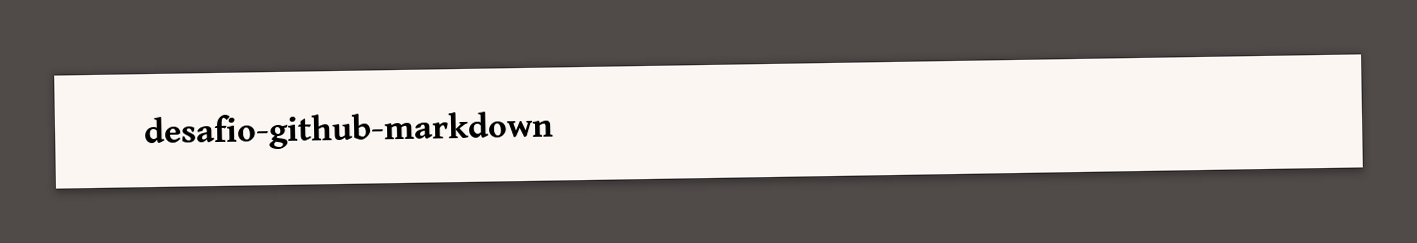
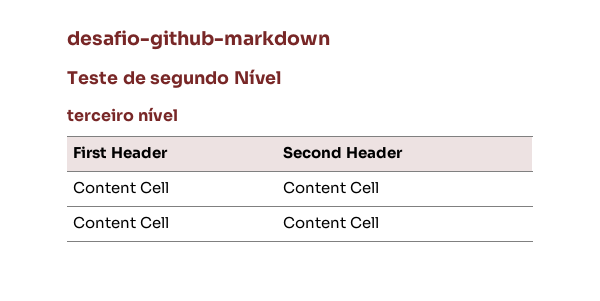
(554, 130) none -> [67,69,283,88] [67,107,179,122] [73,146,169,159] [283,146,404,159] [73,181,170,194] [283,181,380,194] [73,216,170,229] [283,216,380,229] // Teste de segundo Nível // terceiro nível // First Header | Second Header // Content Cell | Content Cell // Content Cell | Content Cell

